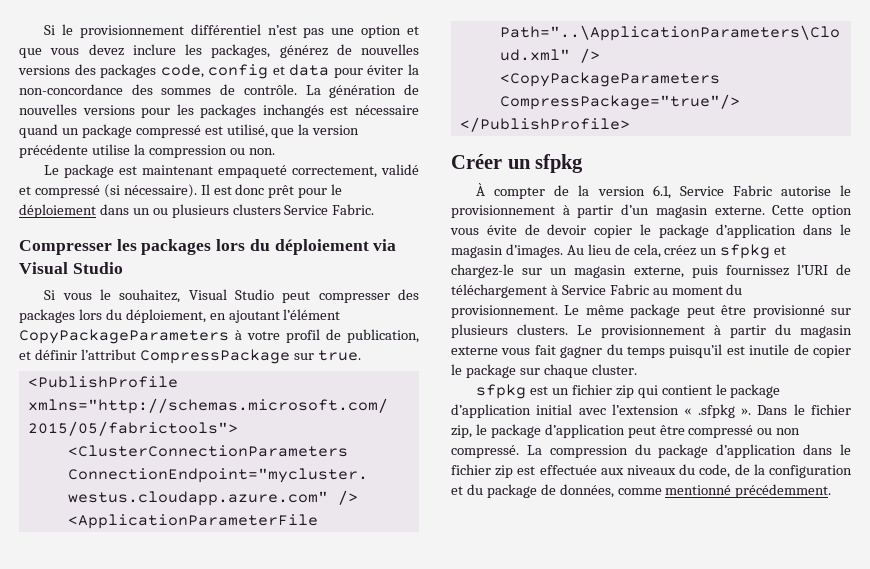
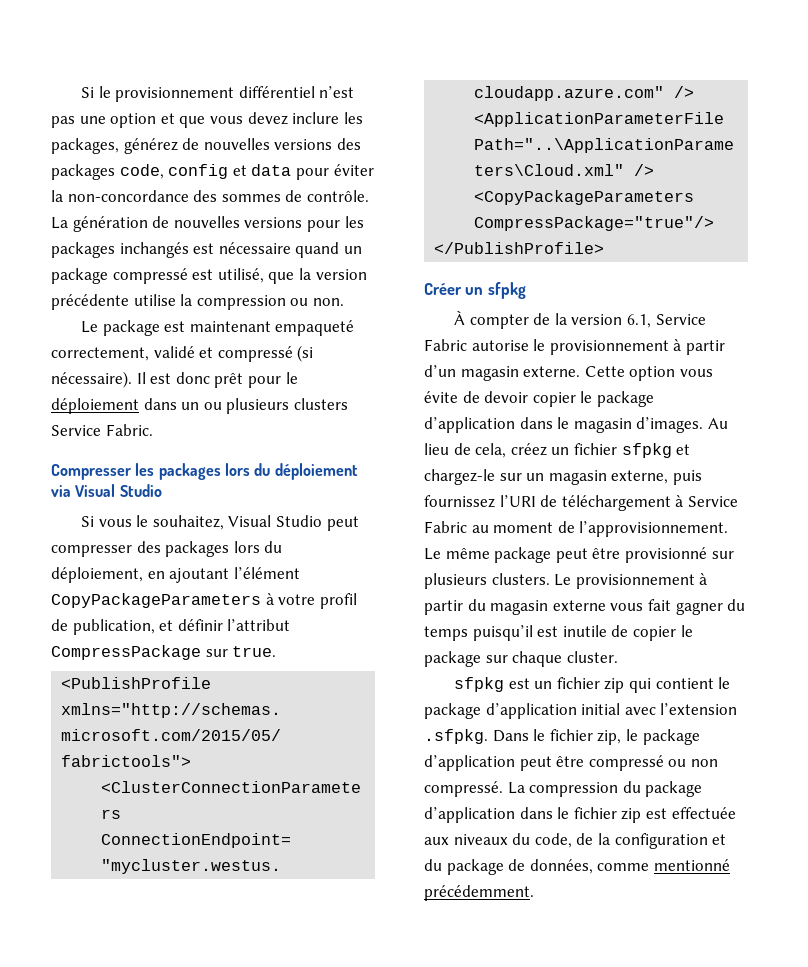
(718, 251) none -> [573,443,617,455] fichier
[726,284,743,295] [451,305,558,318] du provisionnement. -> [557,521,729,537] de l’approvisionnement.
[684,404,751,418] « .sfpkg ». -> [424,729,488,744] .sfpkg.

